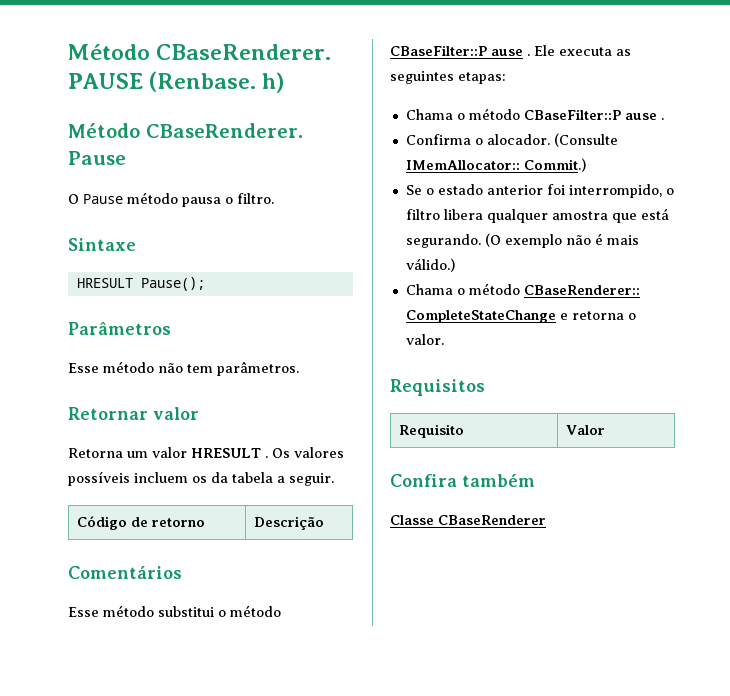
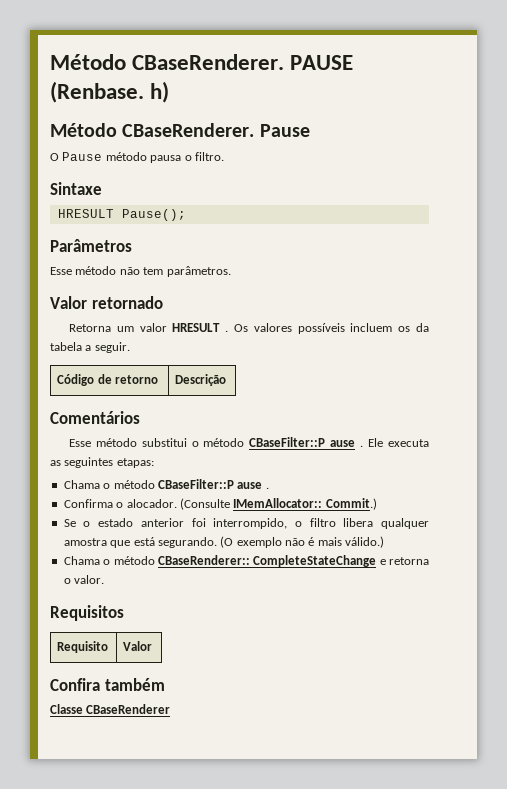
[68,407,199,420] Retornar valor -> [50,296,163,309] Valor retornado

